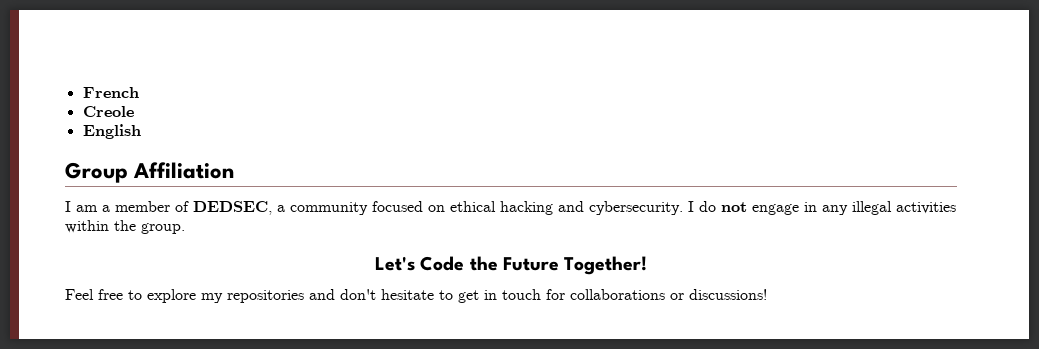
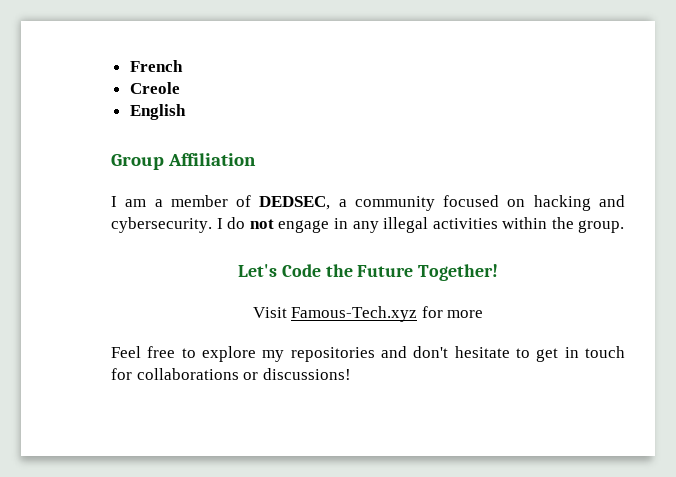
[450,201,496,212] ethical -> (526, 203) none
(648, 265) none -> [252,306,484,322] // Visit Famous-Tech.xyz for more

